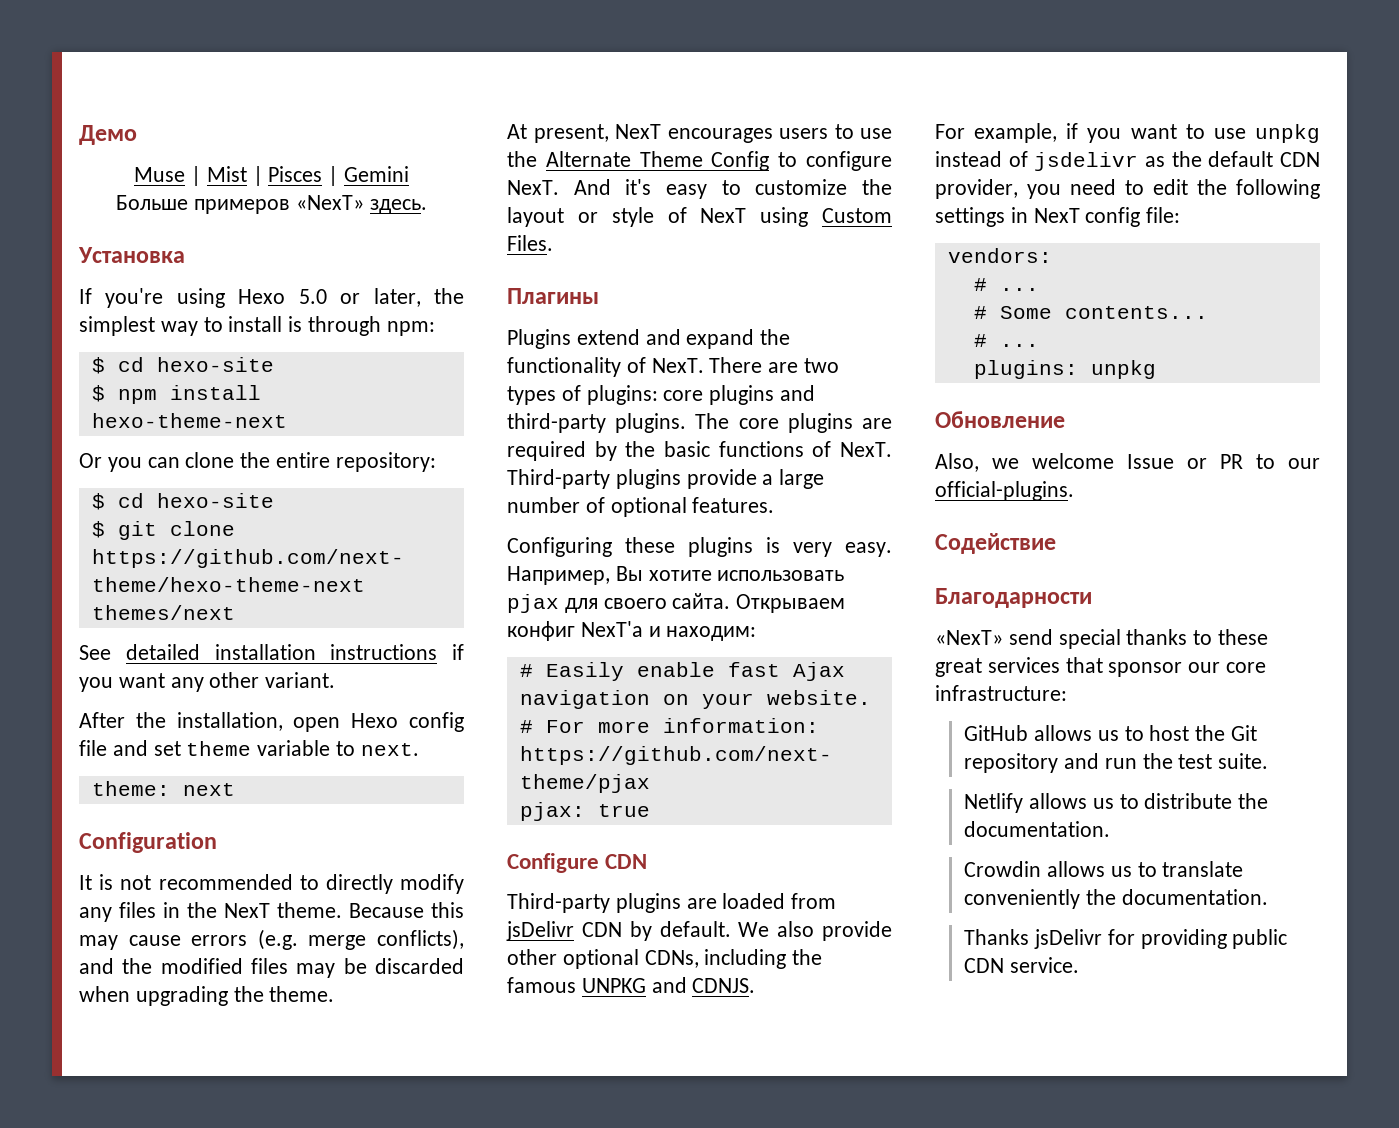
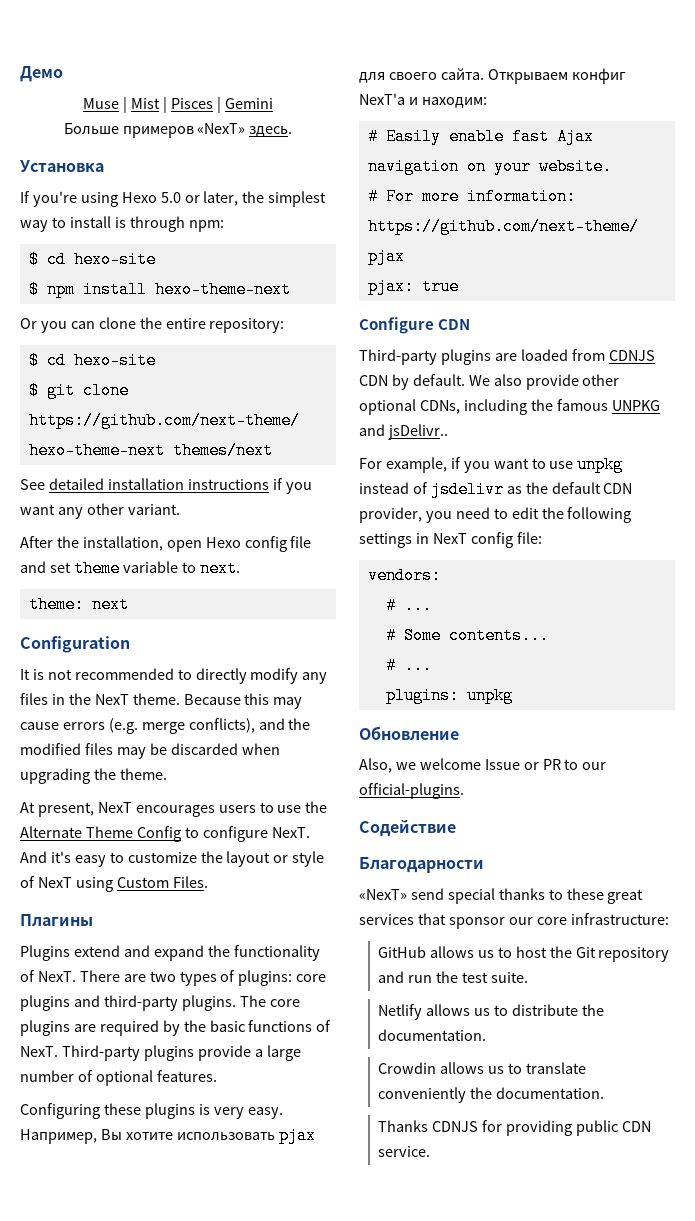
[506,921,574,941] jsDelivr -> [608,350,655,361] CDNJS
[692,978,756,993] CDNJS. -> [387,424,448,440] jsDelivr..
[1034,929,1103,949] jsDelivr -> [431,1121,478,1132] CDNJS

